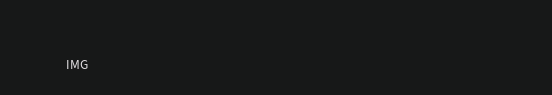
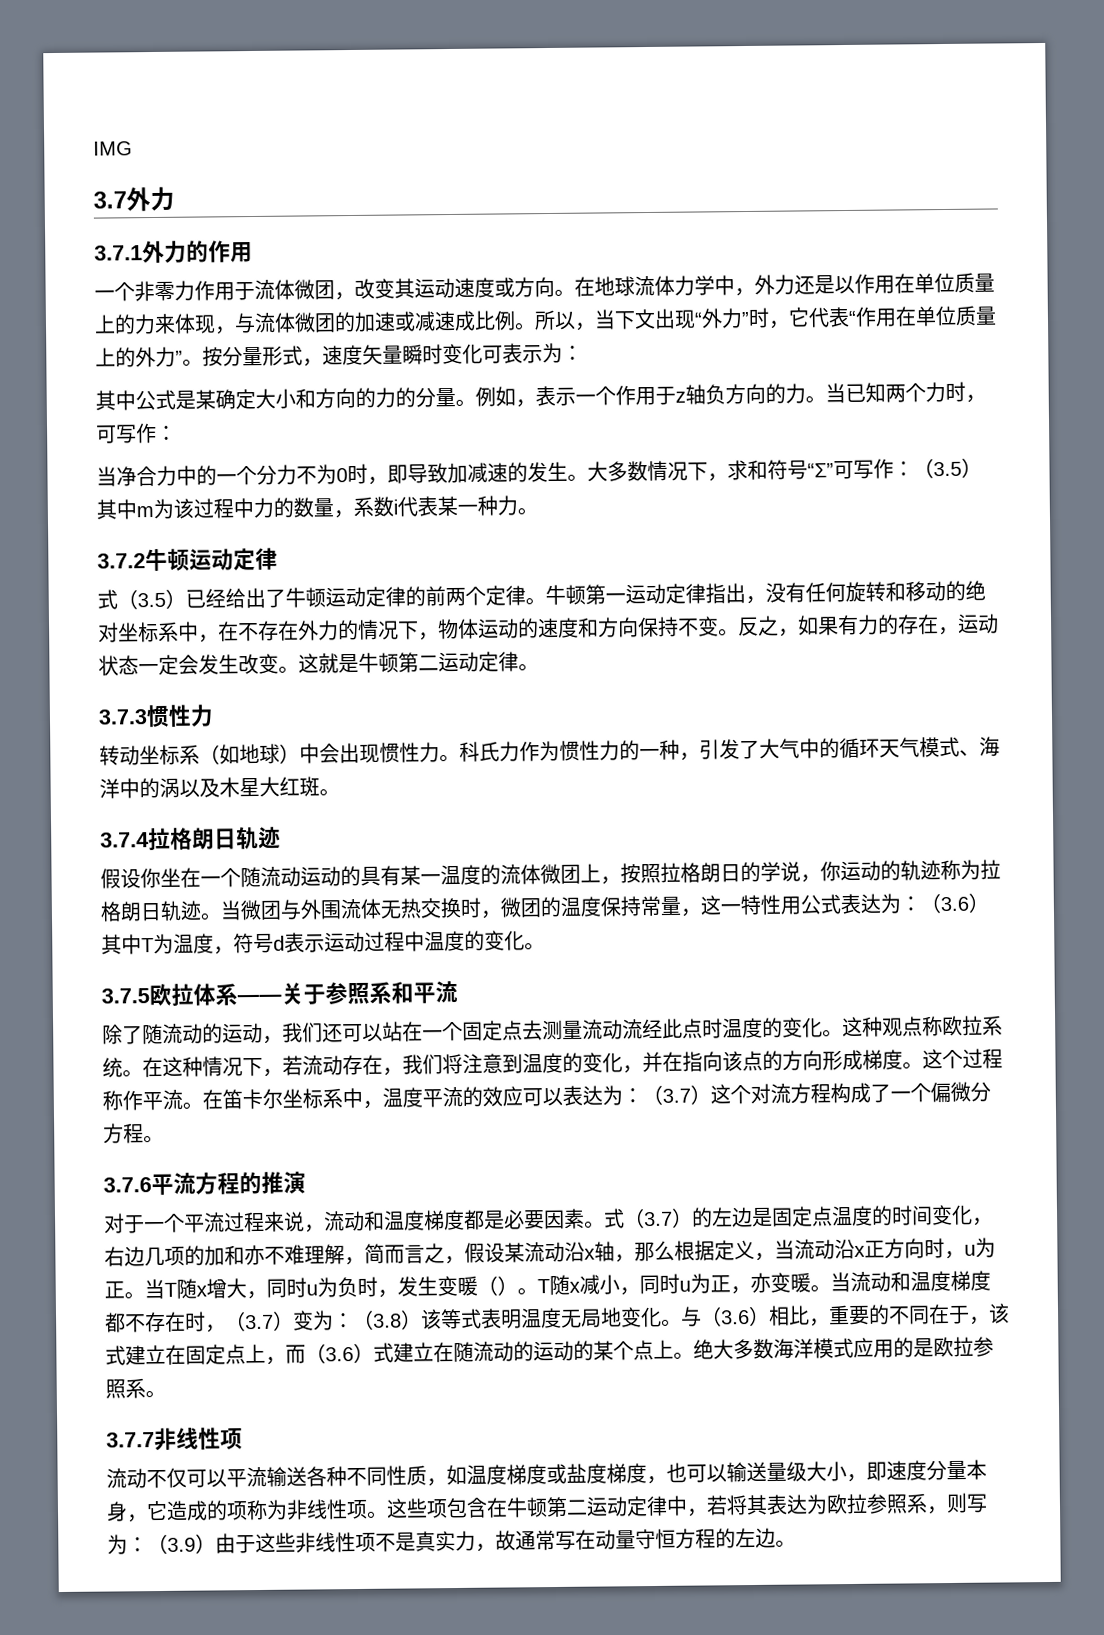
(88, 64) none -> [93,186,175,212] [94,240,253,264] [94,272,995,302] [94,305,997,335] [95,342,583,368] [95,381,986,411] [96,422,177,444] [96,457,982,487] [96,495,538,520] [97,547,278,572] [97,580,986,610] [98,613,999,643] [98,651,539,676] [98,704,214,728] [99,736,1000,766] [99,776,340,799] [100,826,281,851] [100,859,1001,889] [100,892,989,922] [101,930,545,955] [101,980,458,1007] [102,1015,1003,1045] [102,1048,1003,1078] [102,1081,991,1111] [103,1123,164,1144] [103,1171,306,1196] [103,1204,993,1234] [104,1237,996,1267] [104,1270,991,1300] [104,1303,1010,1333] [105,1336,994,1366] [105,1378,166,1399] [106,1427,243,1452] [106,1459,987,1489] [106,1492,988,1523] [107,1527,796,1555] // 3.7外力 // 3.7.1外力的作用 // 一个非零力作用于流体微团，改变其运动速度或方向。在地球流体力学中，外力还是以作用在单位质量上的力来体现，与流体微团的加速或减速成比例。所以，当下文出现“外力”时，它代表“作用在单位质量上的外力”。按分量形式，速度矢量瞬时变化可表示为： // 其中公式是某确定大小和方向的力的分量。例如，表示一个作用于z轴负方向的力。当已知两个力时，可写作： // 当净合力中的一个分力不为0时，即导致加减速的发生。大多数情况下，求和符号“Σ”可写作：（3.5）其中m为该过程中力的数量，系数i代表某一种力。 // 3.7.2牛顿运动定律 // 式（3.5）已经给出了牛顿运动定律的前两个定律。牛顿第一运动定律指出，没有任何旋转和移动的绝对坐标系中，在不存在外力的情况下，物体运动的速度和方向保持不变。反之，如果有力的存在，运动状态一定会发生改变。这就是牛顿第二运动定律。 // 3.7.3惯性力 // 转动坐标系（如地球）中会出现惯性力。科氏力作为惯性力的一种，引发了大气中的循环天气模式、海洋中的涡以及木星大红斑。 // 3.7.4拉格朗日轨迹 // 假设你坐在一个随流动运动的具有某一温度的流体微团上，按照拉格朗日的学说，你运动的轨迹称为拉格朗日轨迹。当微团与外围流体无热交换时，微团的温度保持常量，这一特性用公式表达为：（3.6）其中T为温度，符号d表示运动过程中温度的变化。 // 3.7.5欧拉体系——关于参照系和平流 // 除了随流动的运动，我们还可以站在一个固定点去测量流动流经此点时温度的变化。这种观点称欧拉系统。在这种情况下，若流动存在，我们将注意到温度的变化，并在指向该点的方向形成梯度。这个过程称作平流。在笛卡尔坐标系中，温度平流的效应可以表达为：（3.7）这个对流方程构成了一个偏微分方程。 // 3.7.6平流方程的推演 // 对于一个平流过程来说，流动和温度梯度都是必要因素。式（3.7）的左边是固定点温度的时间变化，右边几项的加和亦不难理解，简而言之，假设某流动沿x轴，那么根据定义，当流动沿x正方向时，u为正。当T随x增大，同时u为负时，发生变暖（）。T随x减小，同时u为正，亦变暖。当流动和温度梯度都不存在时，（3.7）变为：（3.8）该等式表明温度无局地变化。与（3.6）相比，重要的不同在于，该式建立在固定点上，而（3.6）式建立在随流动的运动的某个点上。绝大多数海洋模式应用的是欧拉参照系。 // 3.7.7非线性项 // 流动不仅可以平流输送各种不同性质，如温度梯度或盐度梯度，也可以输送量级大小，即速度分量本身，它造成的项称为非线性项。这些项包含在牛顿第二运动定律中，若将其表达为欧拉参照系，则写为：（3.9）由于这些非线性项不是真实力，故通常写在动量守恒方程的左边。

